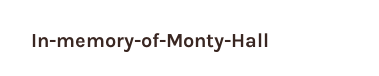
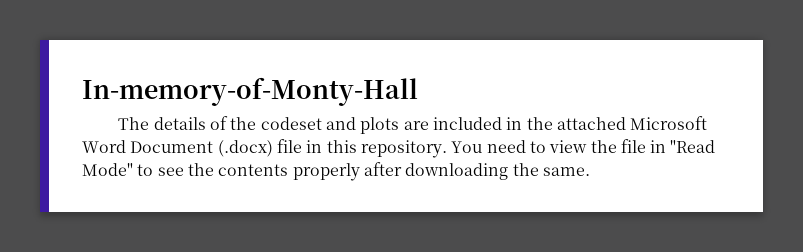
(269, 43) none -> [118,116,708,134] [82,139,716,158] [82,162,590,181] // The details of the codeset and plots are included in the attached Microsoft Word Document (.docx) file in this repository. You need to view the file in "Read Mode" to see the contents properly after downloading the same.

